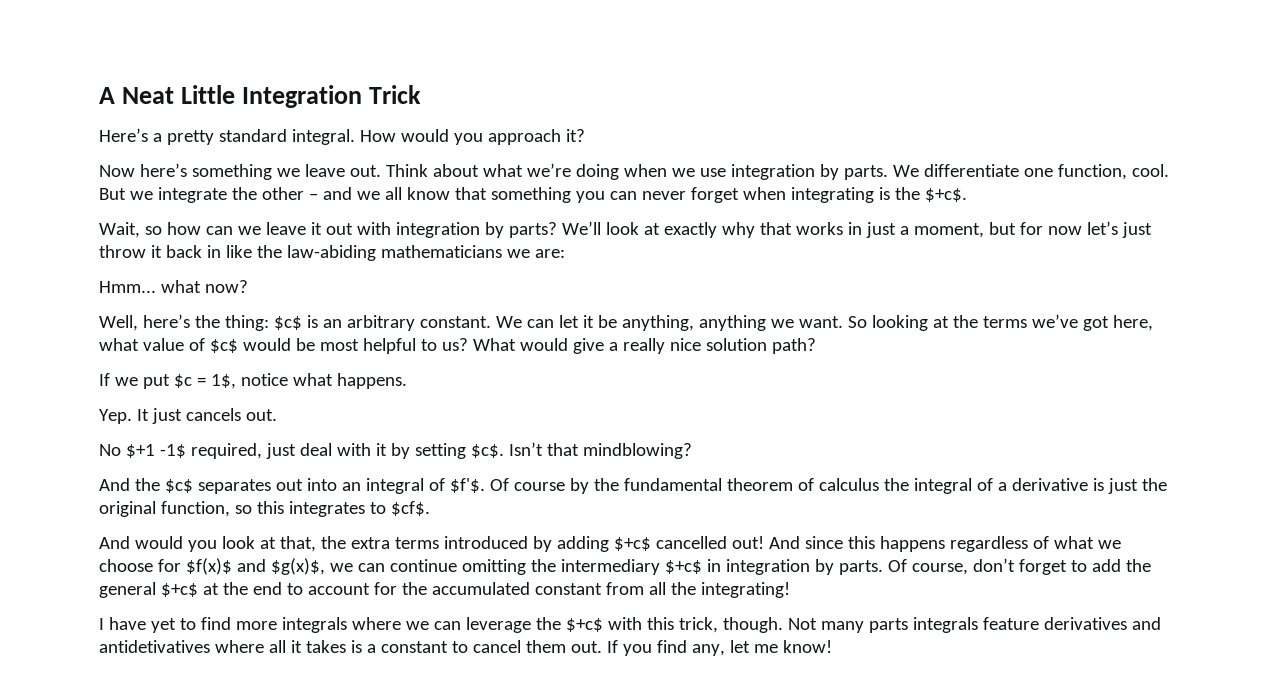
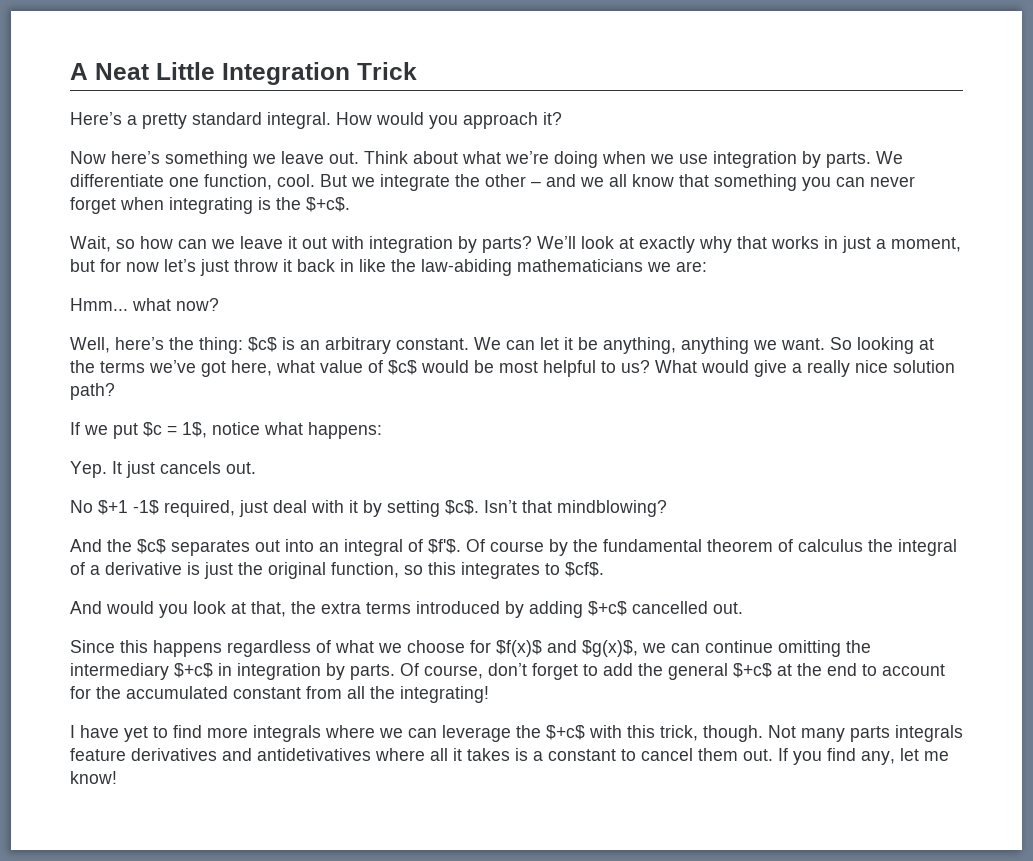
[336,373,407,389] happens. -> [308,422,382,439] happens:
[731,536,843,549] out! And since -> [713,602,743,614] [70,640,115,653] out. // Since

